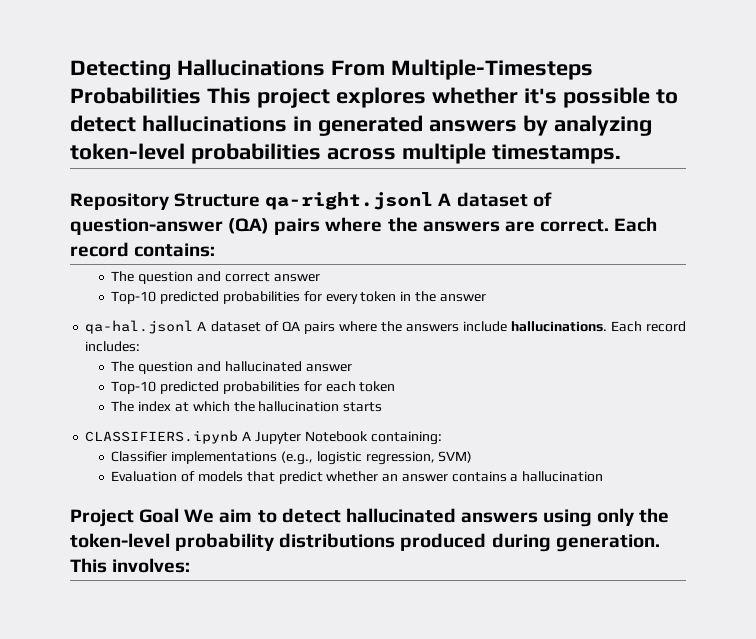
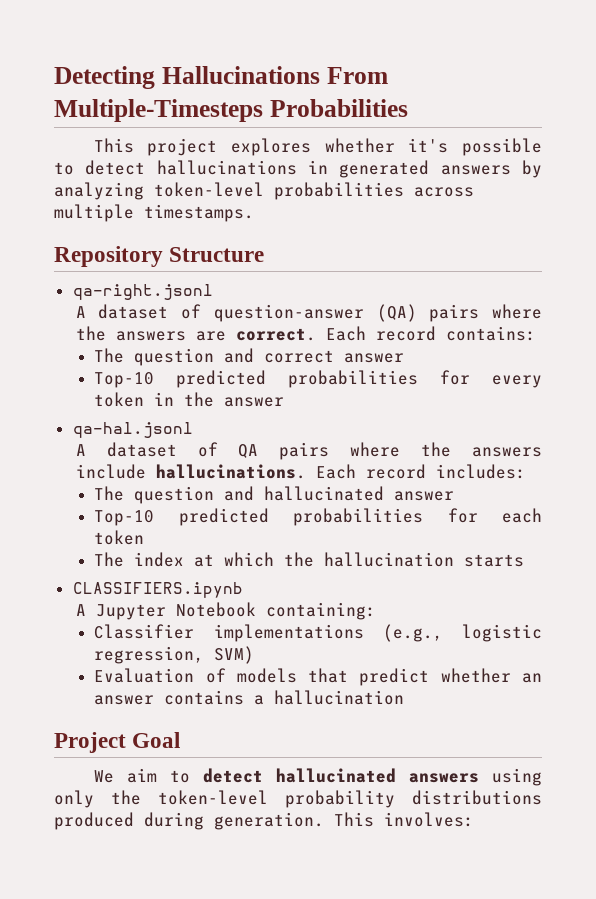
(201, 95) none -> (408, 108) //
(261, 200) none -> (265, 254) //
(434, 201) none -> (213, 292) //
(194, 327) none -> (193, 430) //
(239, 437) none -> (243, 590) //
(180, 515) none -> (181, 740) //

